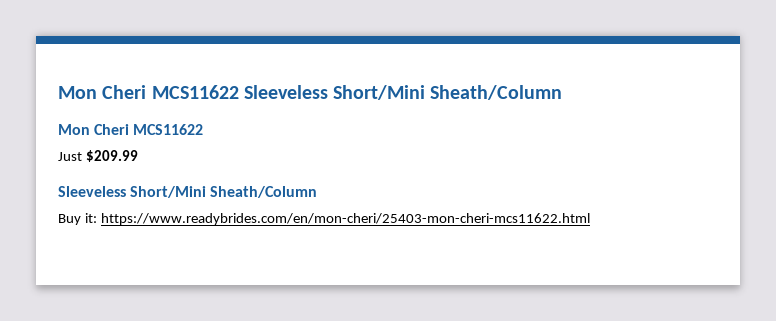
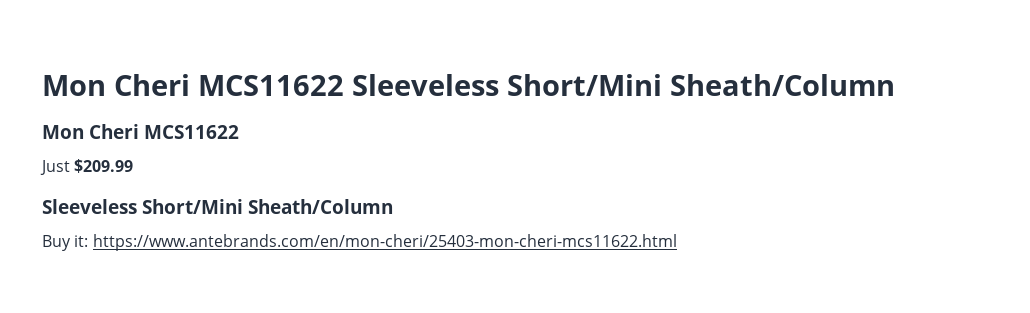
[100,213,590,225] https://www.readybrides.com/en/mon-cheri/25403-mon-cheri-mcs11622.html -> [92,234,677,251] https://www.antebrands.com/en/mon-cheri/25403-mon-cheri-mcs11622.html

